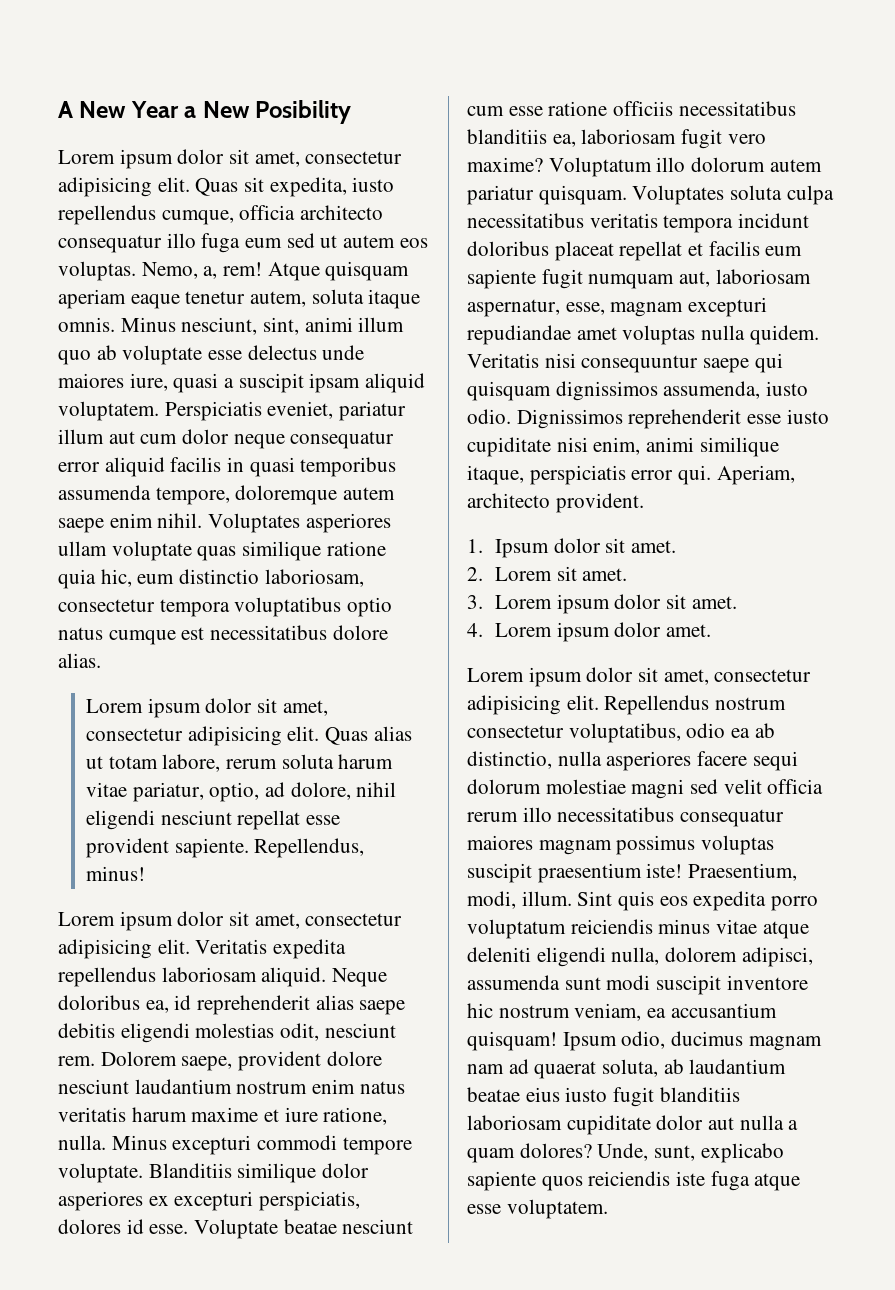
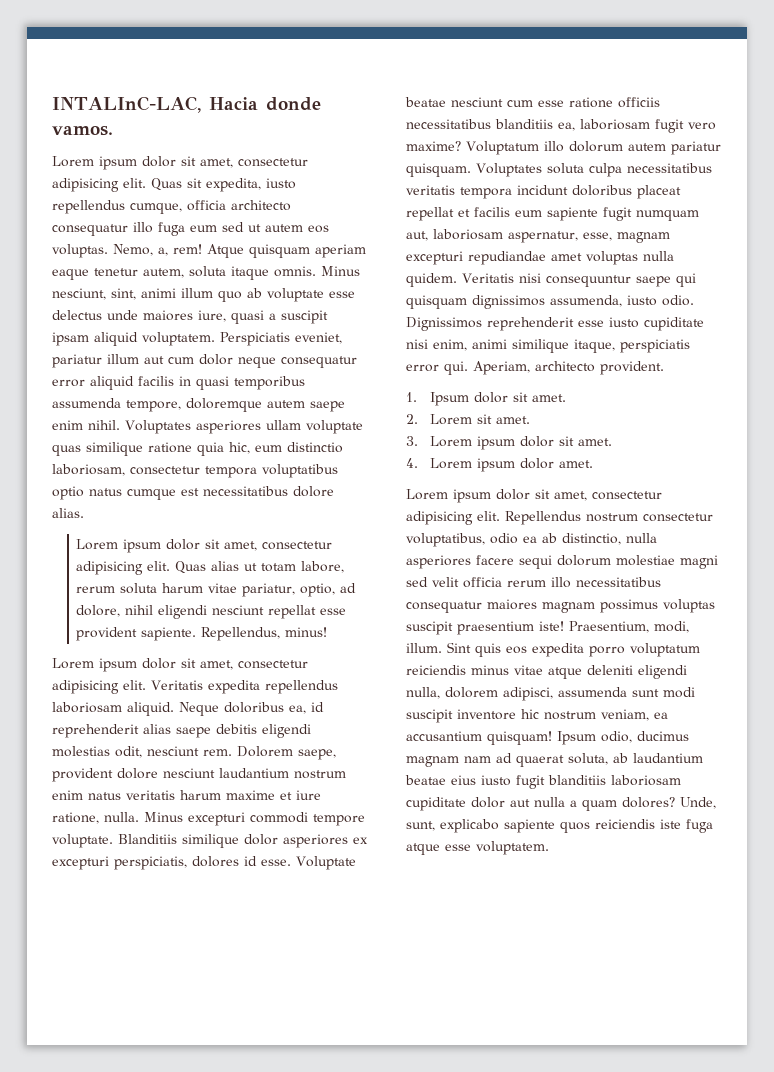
[58,100,352,124] A New Year a New Posibility -> [52,96,321,113] [52,126,113,136] INTALInC-LAC, Hacia donde vamos.

